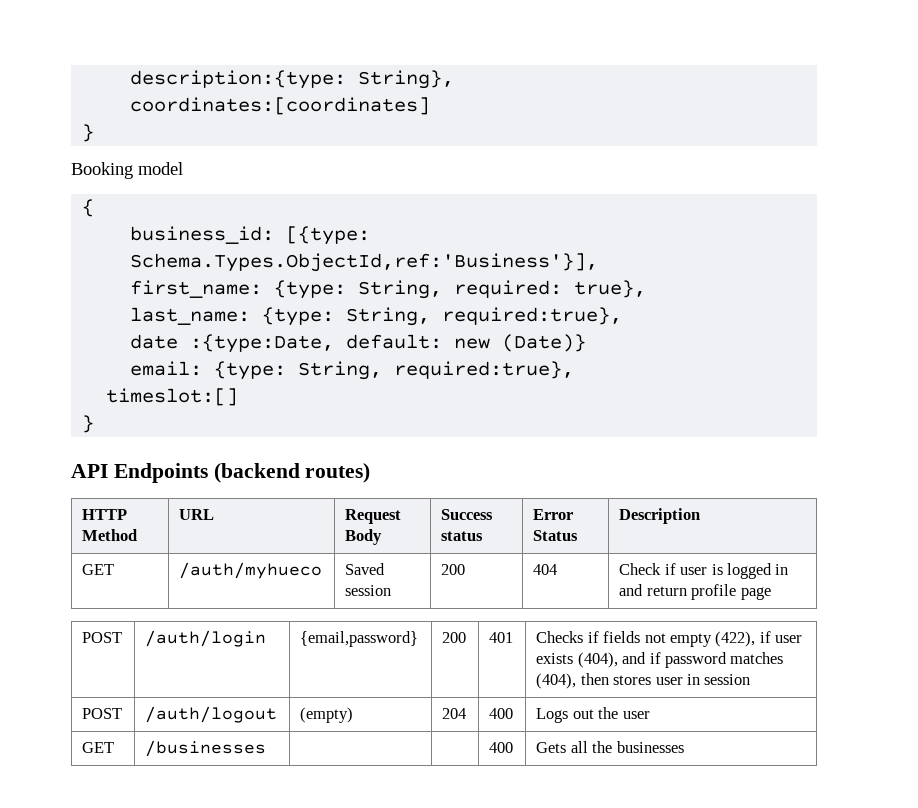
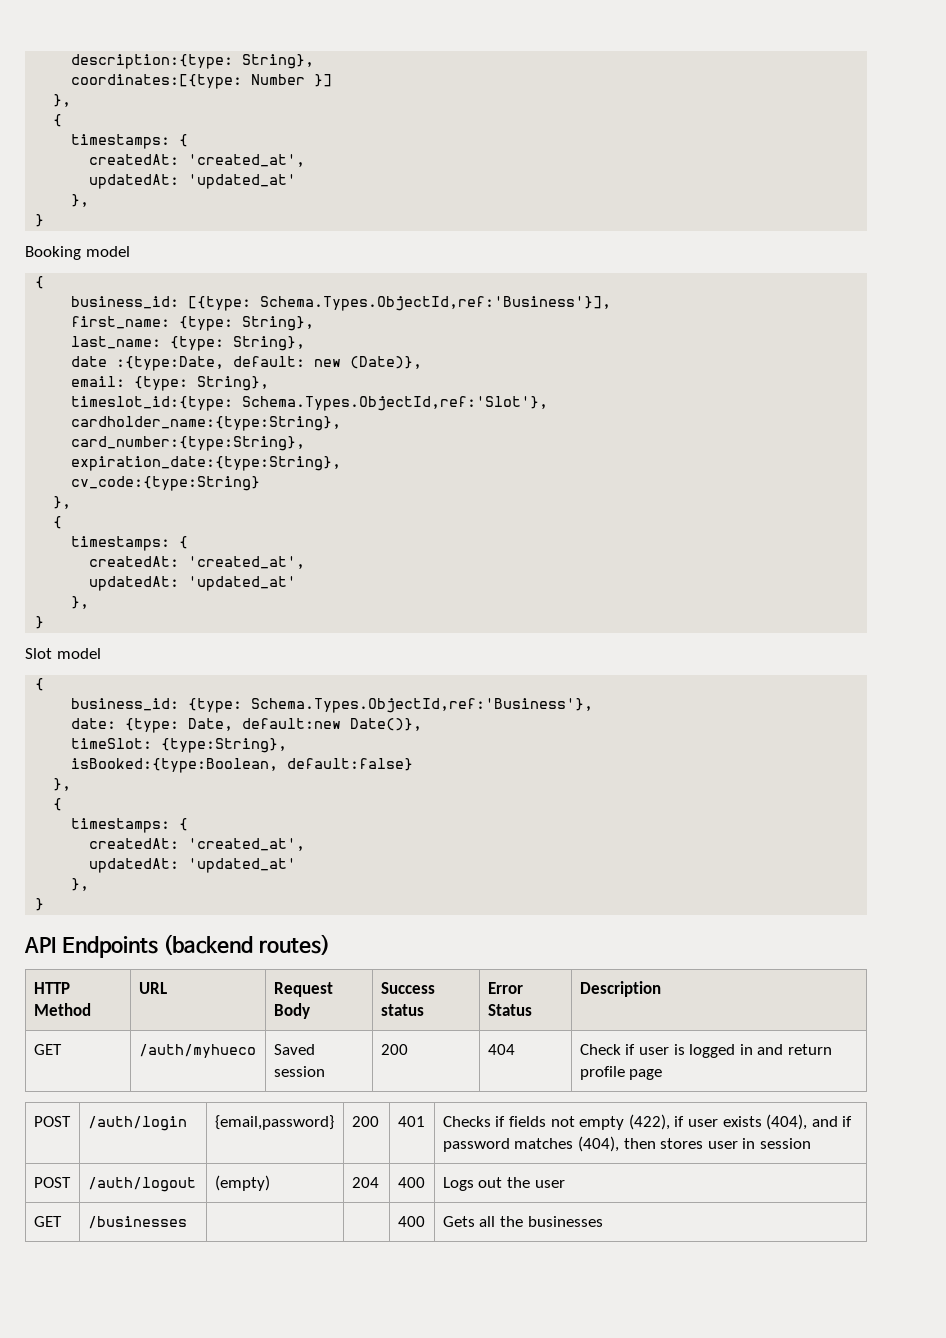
[130,97,431,115] coordinates:[coordinates] -> [71,74,333,89] [53,94,72,107] [53,114,63,127] [71,134,189,149] [89,154,306,167] [89,174,297,189] [71,194,90,207] coordinates:[{type: Number }] // }, // { // timestamps: { // createdAt: 'created_at', // updatedAt: 'updated_at' // },
[358,280,647,299] String, required: true}, -> [242,316,315,331] String},
[346,307,623,326] String, required:true}, -> [233,336,306,351] String},
[502,334,587,352] (Date)} -> [350,356,423,369] (Date)},
[298,361,575,380] [106,388,239,406] String, required:true}, // timeslot:[] -> [197,376,270,391] [71,396,549,411] [71,416,342,431] [71,436,306,451] [71,456,342,471] [71,476,261,491] [53,496,72,509] [53,516,63,529] [71,536,189,551] [89,556,306,569] [89,576,297,591] [71,596,90,609] [35,616,45,629] [25,648,101,659] [35,678,45,691] [71,698,594,713] [71,718,423,733] [71,738,288,753] [71,758,414,773] [53,778,72,791] [53,798,63,811] [71,818,189,833] [89,838,306,851] [89,858,297,873] [71,878,90,891] String}, // timeslot_id:{type: Schema.Types.ObjectId,ref:'Slot'}, // cardholder_name:{type:String}, // card_number:{type:String}, // expiration_date:{type:String}, // cv_code:{type:String} // }, // { // timestamps: { // createdAt: 'created_at', // updatedAt: 'updated_at' // }, // } // Slot model // { // business_id: {type: Schema.Types.ObjectId,ref:'Business'}, // date: {type: Date, default:new Date()}, // timeSlot: {type:String}, // isBooked:{type:Boolean, default:false} // }, // { // timestamps: { // createdAt: 'created_at', // updatedAt: 'updated_at' // },

